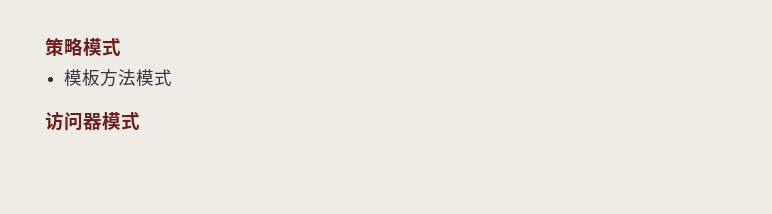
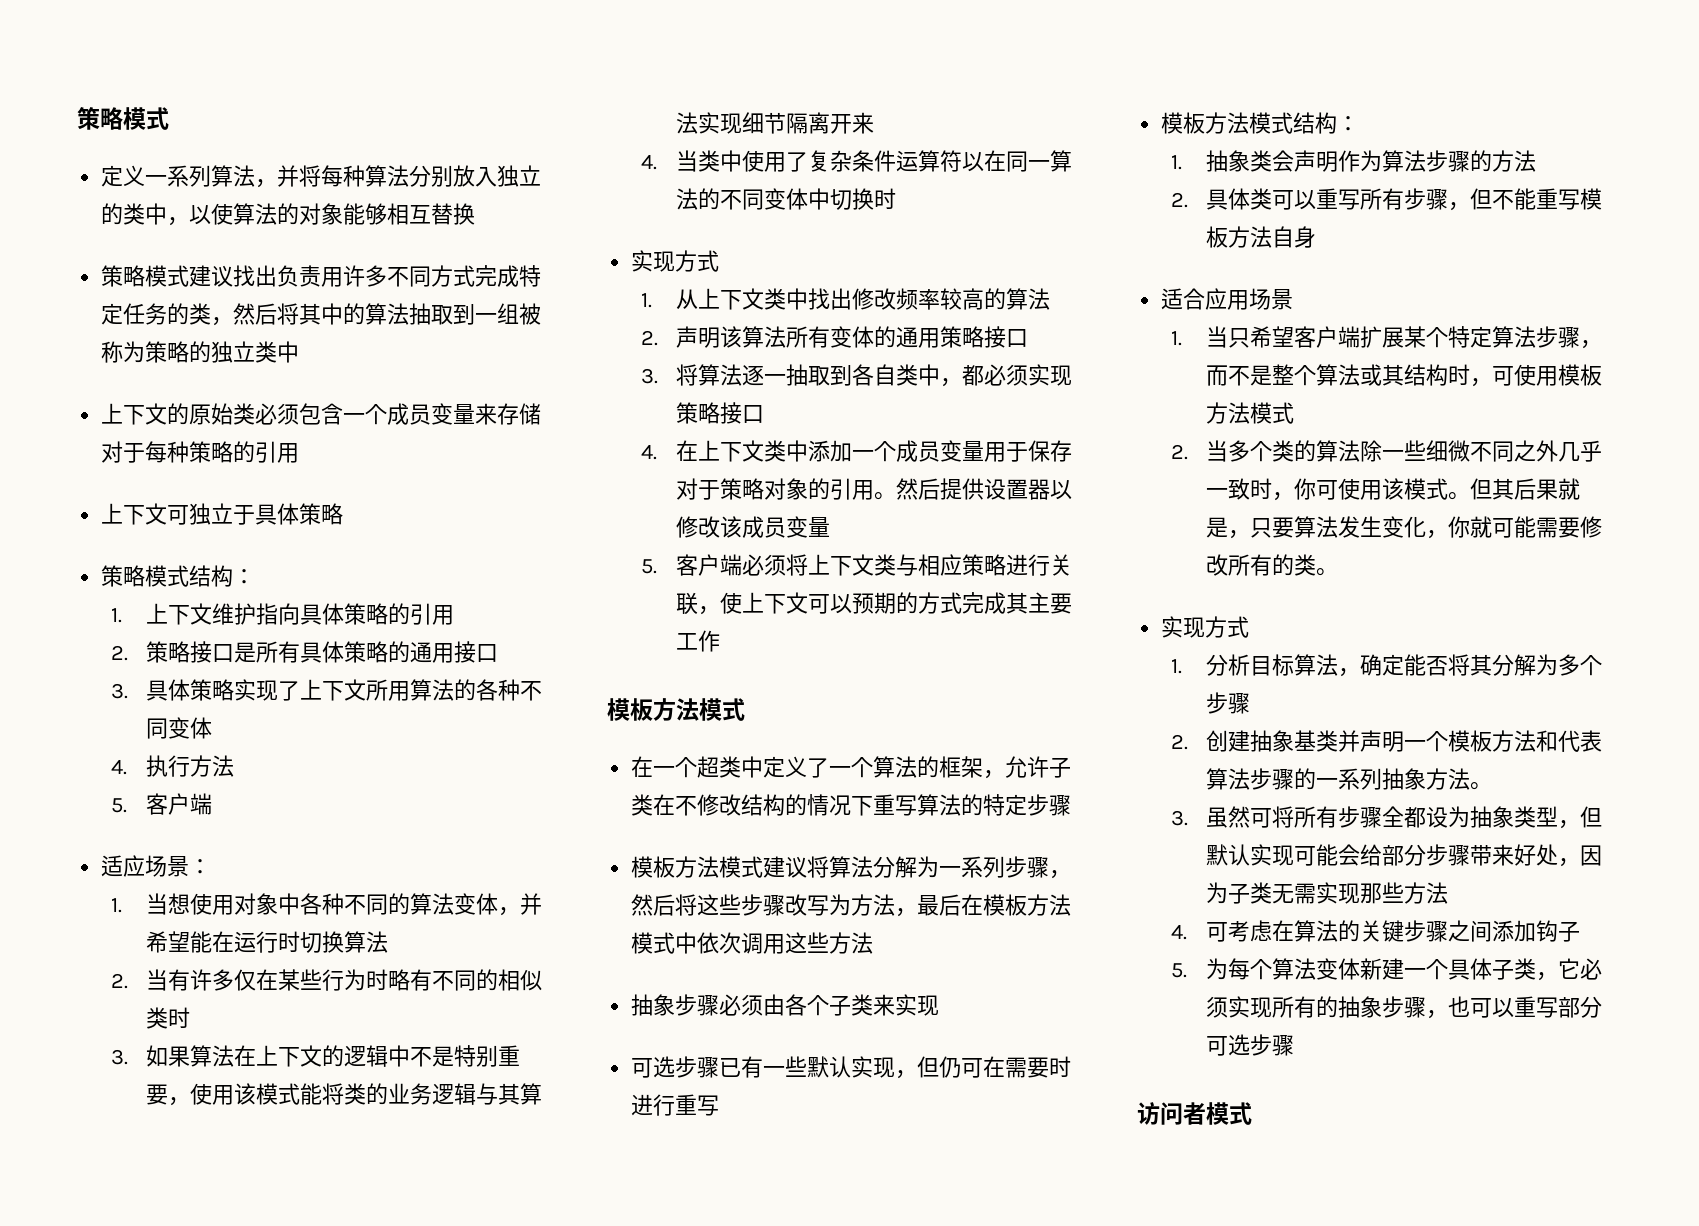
[64,69,173,87] 模板方法模式 -> [101,165,542,188] [101,203,476,226] [101,265,542,287] [101,303,542,326] [101,341,300,363] [101,403,542,425] [101,441,300,463] [101,503,344,525] [101,565,256,587] [111,603,454,625] [111,641,498,663] [111,679,542,701] [145,717,212,739] [111,755,234,777] [111,793,212,815] [101,855,212,877] [111,893,542,916] [145,931,388,953] [111,969,542,991] [145,1007,190,1029] [111,1045,520,1067] [145,1083,542,1106] [675,112,874,134] [641,150,1072,172] [675,188,896,210] [631,250,720,272] [641,288,1050,310] [641,326,1028,348] [641,364,1072,387] [675,402,764,424] [641,440,1072,462] [675,478,1072,500] [675,516,830,538] [641,554,1072,576] [675,592,1072,615] [675,630,720,652] [607,698,745,721] [631,756,1072,779] [631,794,1072,816] [631,856,1072,879] [631,894,1072,917] [631,932,874,954] [631,994,940,1016] [631,1056,1072,1079] [631,1094,720,1116] [1161,112,1360,134] [1171,150,1536,172] [1171,188,1602,211] [1205,226,1316,248] [1161,288,1294,310] [1171,326,1602,349] [1205,364,1602,387] [1205,402,1294,424] [1171,440,1602,462] [1205,478,1580,501] [1205,516,1602,539] [1205,554,1338,576] [1161,616,1250,638] [1171,654,1602,677] [1205,692,1250,714] [1171,730,1602,752] [1205,768,1492,790] [1171,806,1602,829] [1205,844,1602,867] [1205,882,1448,904] [1171,920,1580,942] [1171,958,1602,981] [1205,996,1602,1019] [1205,1034,1294,1056] 定义一系列算法，并将每种算法分别放入独立的类中，以使算法的对象能够相互替换 // 策略模式建议找出负责用许多不同方式完成特定任务的类，然后将其中的算法抽取到一组被称为策略的独立类中 // 上下文的原始类必须包含一个成员变量来存储对于每种策略的引用 // 上下文可独立于具体策略 // 策略模式结构： // 1.上下文维护指向具体策略的引用 // 2.策略接口是所有具体策略的通用接口 // 3.具体策略实现了上下文所用算法的各种不同变体 // 4.执行方法 // 5.客户端 // 适应场景： // 1.当想使用对象中各种不同的算法变体，并希望能在运行时切换算法 // 2.当有许多仅在某些行为时略有不同的相似类时 // 3.如果算法在上下文的逻辑中不是特别重要，使用该模式能将类的业务逻辑与其算法实现细节隔离开来 // 4.当类中使用了复杂条件运算符以在同一算法的不同变体中切换时 // 实现方式 // 1.从上下文类中找出修改频率较高的算法 // 2.声明该算法所有变体的通用策略接口 // 3.将算法逐一抽取到各自类中，都必须实现策略接口 // 4.在上下文类中添加一个成员变量用于保存对于策略对象的引用。然后提供设置器以修改该成员变量 // 5.客户端必须将上下文类与相应策略进行关联，使上下文可以预期的方式完成其主要工作 // 模板方法模式 // 在一个超类中定义了一个算法的框架，允许子类在不修改结构的情况下重写算法的特定步骤 // 模板方法模式建议将算法分解为一系列步骤，然后将这些步骤改写为方法，最后在模板方法模式中依次调用这些方法 // 抽象步骤必须由各个子类来实现 // 可选步骤已有一些默认实现，但仍可在需要时进行重写 // 模板方法模式结构： // 1.抽象类会声明作为算法步骤的方法 // 2.具体类可以重写所有步骤，但不能重写模板方法自身 // 适合应用场景 // 1.当只希望客户端扩展某个特定算法步骤，而不是整个算法或其结构时，可使用模板方法模式 // 2.当多个类的算法除一些细微不同之外几乎一致时，你可使用该模式。但其后果就是，只要算法发生变化，你就可能需要修改所有的类。 // 实现方式 // 1.分析目标算法，确定能否将其分解为多个步骤 // 2.创建抽象基类并声明一个模板方法和代表算法步骤的一系列抽象方法。 // 3.虽然可将所有步骤全都设为抽象类型，但默认实现可能会给部分步骤带来好处，因为子类无需实现那些方法 // 4.可考虑在算法的关键步骤之间添加钩子 // 5.为每个算法变体新建一个具体子类，它必须实现所有的抽象步骤，也可以重写部分可选步骤
[83,113,102,130] 器 -> [1183,1102,1206,1125] 者

